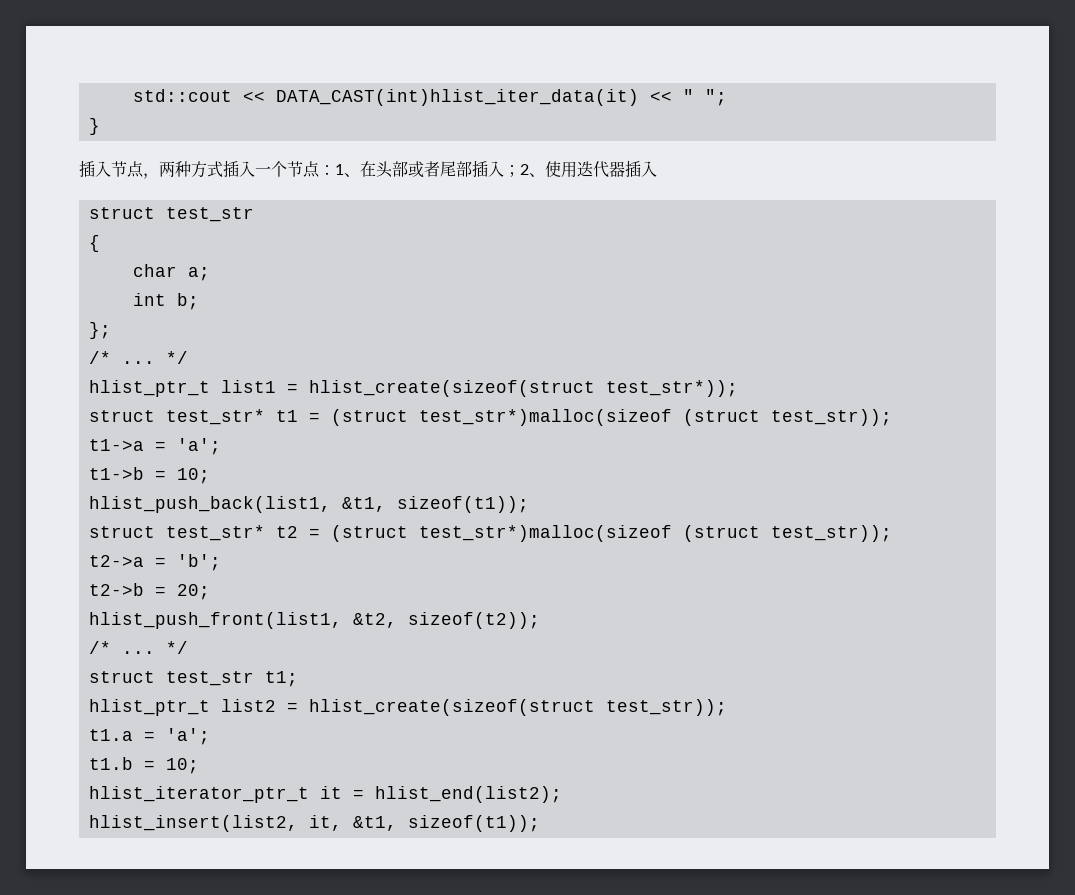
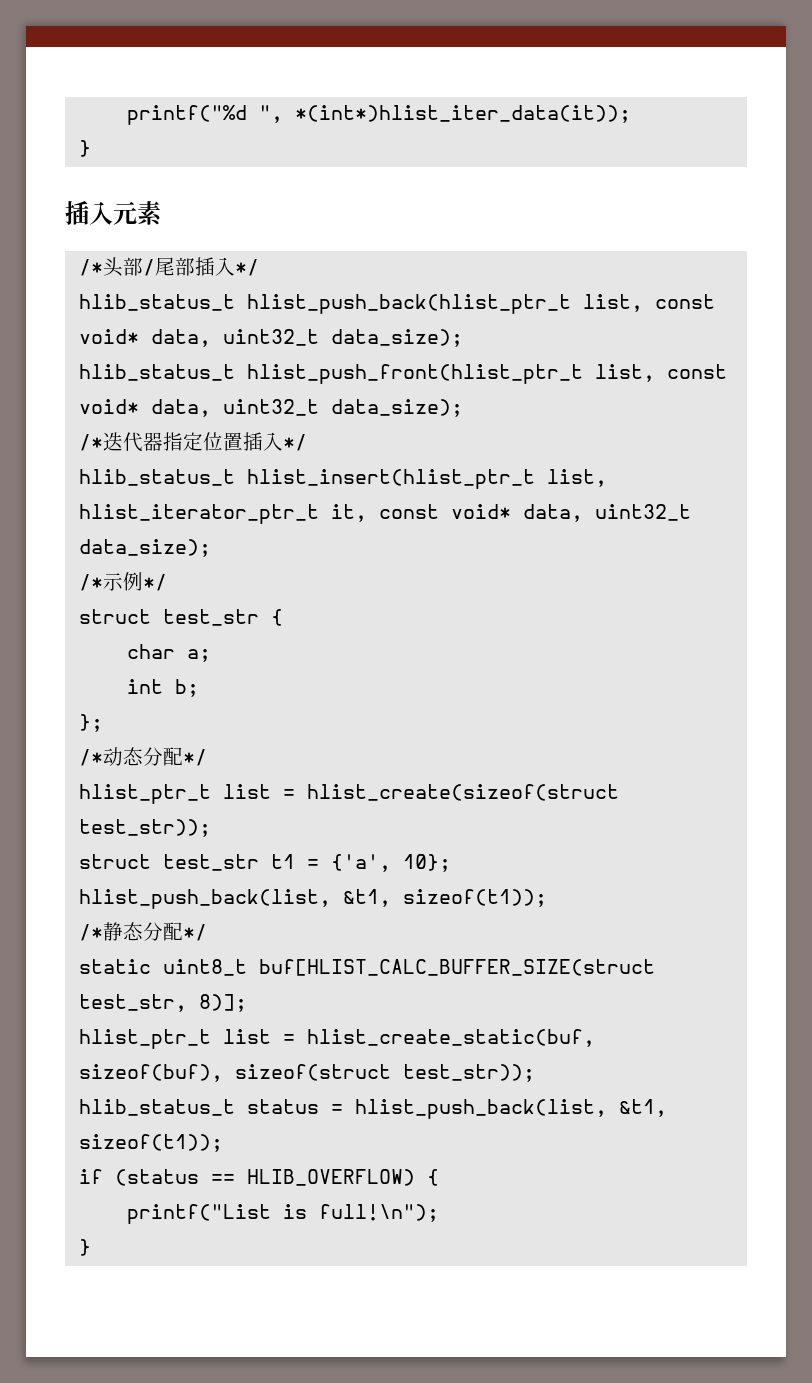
[132,89,727,106] [88,118,100,135] [79,160,657,179] [88,207,254,222] std::cout << DATA_CAST(int)hlist_iter_data(it) << " "; // } // 插入节点，两种方式插入一个节点：1、在头部或者尾部插入；2、使用迭代器插入 // struct test_str // -> [127,105,632,125] [79,140,92,157] [65,201,162,225] [79,257,260,277] [79,294,716,314] [79,329,464,347] [79,364,728,384] [79,399,464,417] [79,432,308,452] [79,469,608,489] [79,504,692,524] [79,539,212,557] [79,572,168,591] [79,609,260,626] printf("%d ", *(int*)hlist_iter_data(it)); // } // 插入元素 // /*头部/尾部插入*/ // hlib_status_t hlist_push_back(hlist_ptr_t list, const void* data, uint32_t data_size); // hlib_status_t hlist_push_front(hlist_ptr_t list, const void* data, uint32_t data_size); // /*迭代器指定位置插入*/ // hlib_status_t hlist_insert(hlist_ptr_t list, hlist_iterator_ptr_t it, const void* data, uint32_t data_size); // /*示例*/ // struct test_str
[121,361,155,364] ... -> [103,747,184,766] 动态分配
[220,380,738,397] [88,409,892,426] [88,438,221,455] [88,467,210,484] [88,496,529,513] [88,525,892,542] [88,554,221,571] [88,583,210,600] [88,612,540,629] [88,641,188,654] [88,671,298,687] [88,699,727,716] [88,728,210,745] [88,757,199,774] [88,786,562,803] [88,815,540,832] list1 = hlist_create(sizeof(struct test_str*)); // struct test_str* t1 = (struct test_str*)malloc(sizeof (struct test_str)); // t1->a = 'a'; // t1->b = 10; // hlist_push_back(list1, &t1, sizeof(t1)); // struct test_str* t2 = (struct test_str*)malloc(sizeof (struct test_str)); // t2->a = 'b'; // t2->b = 20; // hlist_push_front(list1, &t2, sizeof(t2)); // /* ... */ // struct test_str t1; // hlist_ptr_t list2 = hlist_create(sizeof(struct test_str)); // t1.a = 'a'; // t1.b = 10; // hlist_iterator_ptr_t it = hlist_end(list2); // hlist_insert(list2, it, &t1, sizeof(t1)); -> [223,784,620,801] [79,819,212,837] [79,854,452,872] [79,889,548,909] [79,922,208,941] [79,959,656,976] [79,994,248,1012] [79,1029,596,1049] [79,1064,536,1082] [79,1099,668,1119] [79,1134,224,1152] [79,1169,440,1186] [127,1204,440,1224] [79,1239,92,1256] list = hlist_create(sizeof(struct test_str)); // struct test_str t1 = {'a', 10}; // hlist_push_back(list, &t1, sizeof(t1)); // /*静态分配*/ // static uint8_t buf[HLIST_CALC_BUFFER_SIZE(struct test_str, 8)]; // hlist_ptr_t list = hlist_create_static(buf, sizeof(buf), sizeof(struct test_str)); // hlib_status_t status = hlist_push_back(list, &t1, sizeof(t1)); // if (status == HLIB_OVERFLOW) { // printf("List is full!\n"); // }

